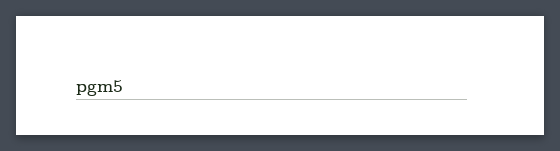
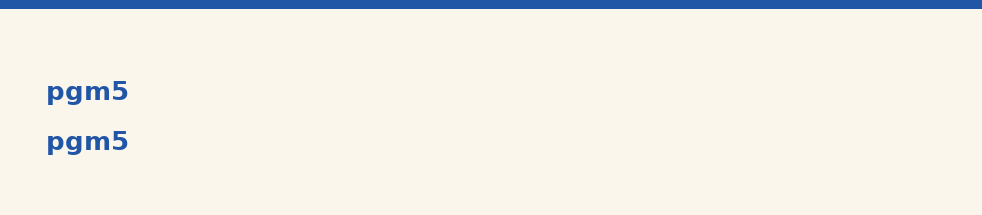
[76,80,123,96] pgm5 -> [46,81,129,105] [46,131,129,155] pgm5 // pgm5

